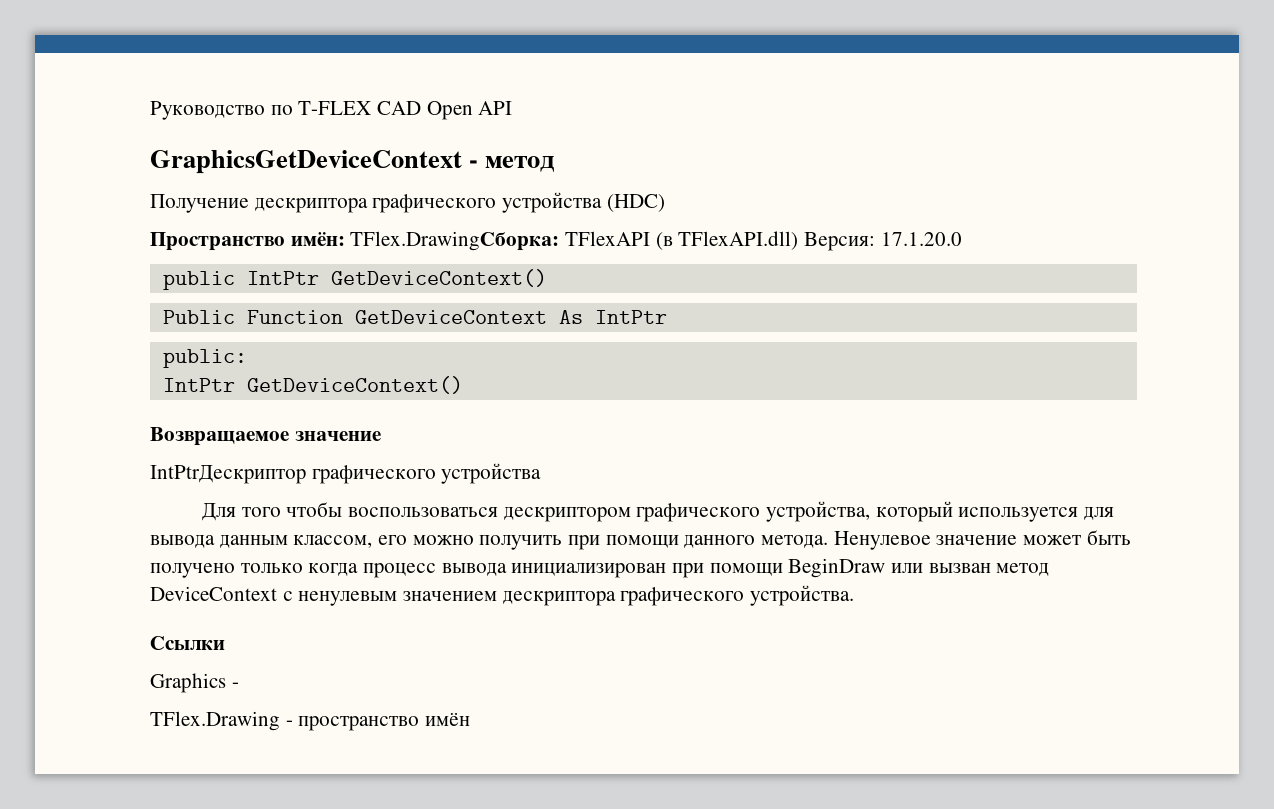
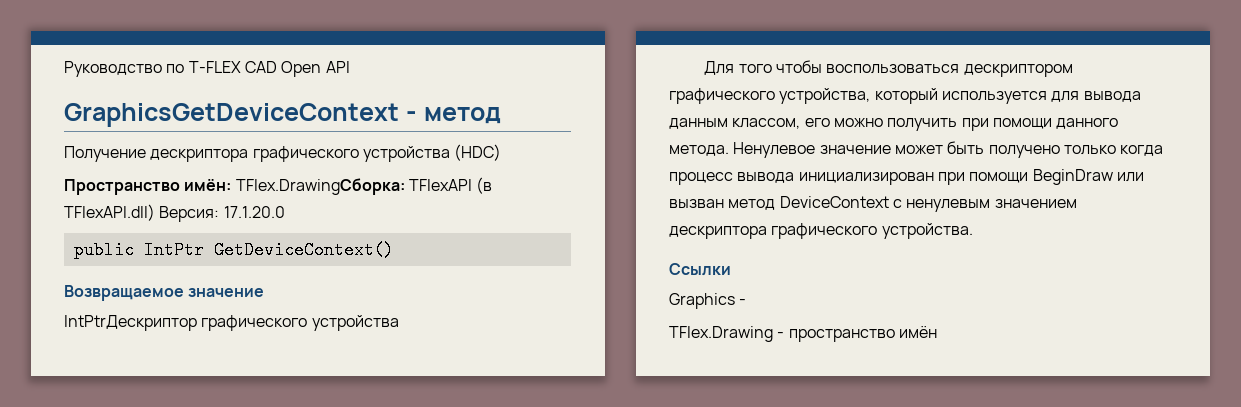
[162,310,667,324] [162,349,247,368] [162,376,463,394] // Public Function GetDeviceContext As IntPtr // public: // IntPtr GetDeviceContext() -> (394, 250) none

